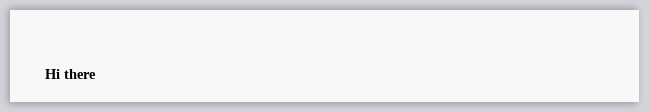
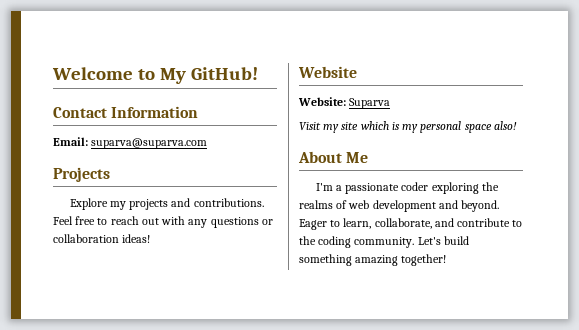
[45,69,96,79] Hi there -> [52,67,258,84] [53,106,199,118] [53,137,208,149] [53,167,110,182] [69,198,264,210] [53,216,273,228] [53,234,151,243] [298,66,357,78] [298,97,391,109] [299,121,517,133] [298,151,369,163] [315,182,499,194] [299,200,500,212] [299,218,523,230] [299,236,469,248] [299,254,447,266] Welcome to My GitHub! // Contact Information // Email: suparva@suparva.com // Projects // Explore my projects and contributions. Feel free to reach out with any questions or collaboration ideas! // Website // Website: Suparva // Visit my site which is my personal space also! // About Me // I'm a passionate coder exploring the realms of web development and beyond. Eager to learn, collaborate, and contribute to the coding community. Let's build something amazing together!

